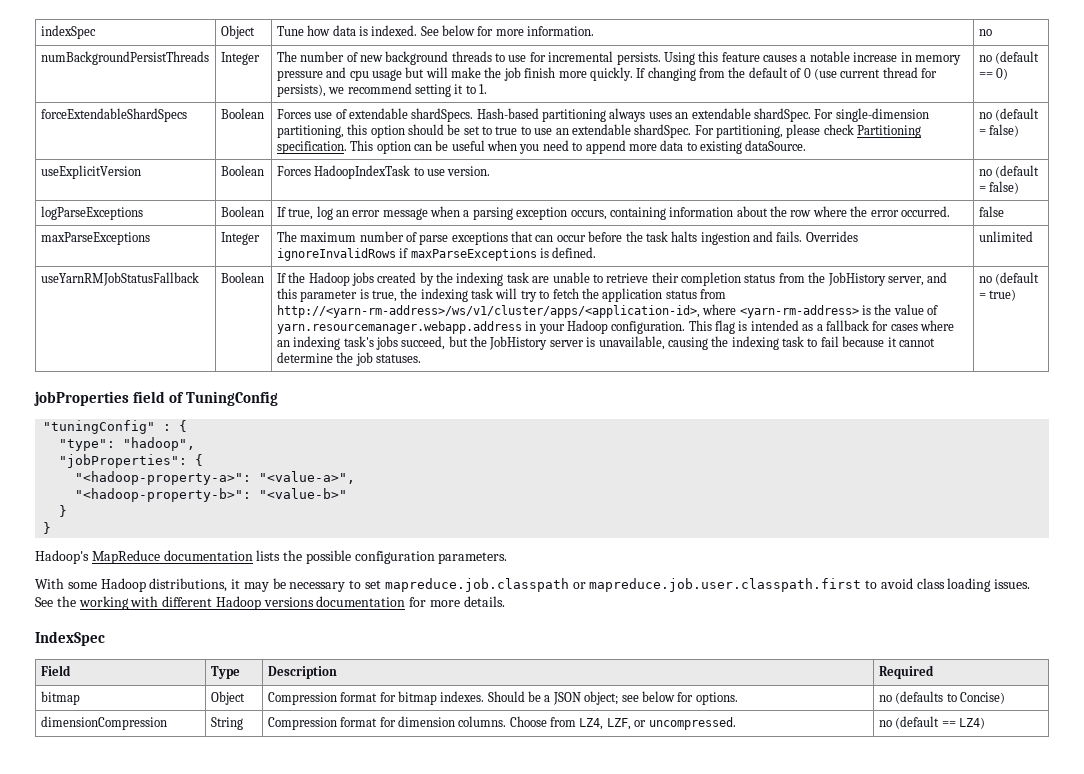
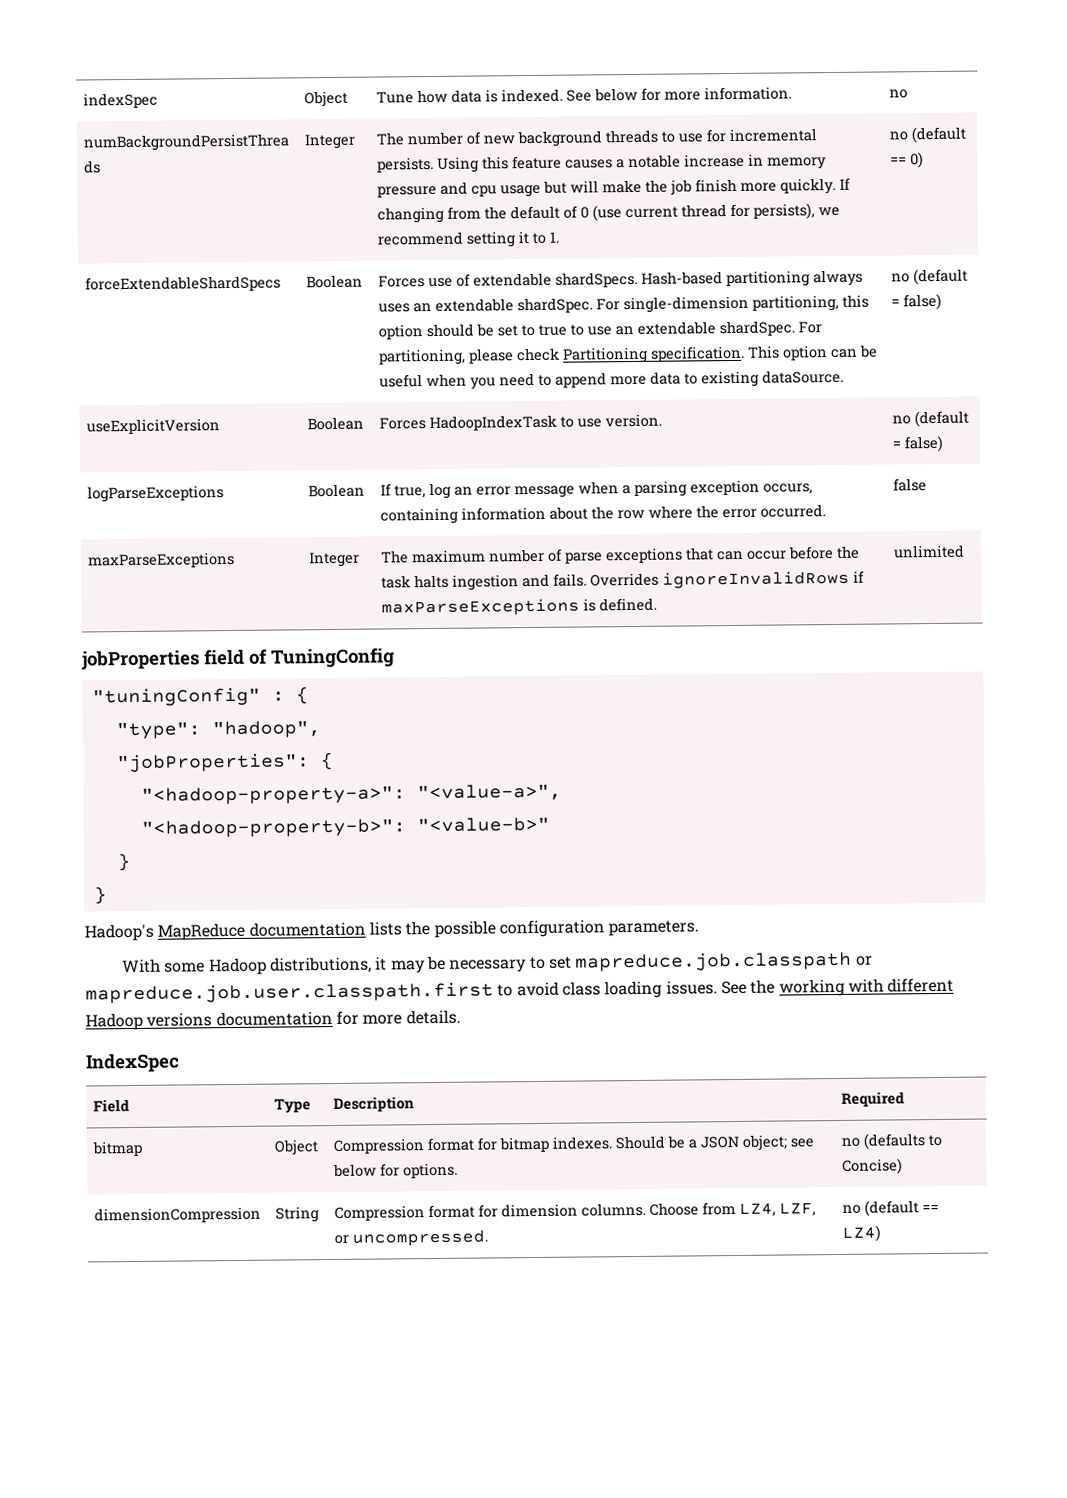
[40,272,199,286] [220,272,264,283] [276,272,948,286] [276,288,727,302] [276,304,939,318] [276,320,955,334] [276,336,935,350] [276,352,421,366] [978,272,1040,285] [978,289,1017,301] // useYarnRMJobStatusFallback | Boolean | If the Hadoop jobs created by the indexing task are unable to retrieve their completion status from the JobHistory server, and this parameter is true, the indexing task will try to fetch the application status from http://<yarn-rm-address>/ws/v1/cluster/apps/<application-id>, where <yarn-rm-address> is the value of yarn.resourcemanager.webapp.address in your Hadoop configuration. This flag is intended as a fallback for cases where an indexing task's jobs succeed, but the JobHistory server is unavailable, causing the indexing task to fail because it cannot determine the job statuses. | no (default = true) -> (966, 551) none

